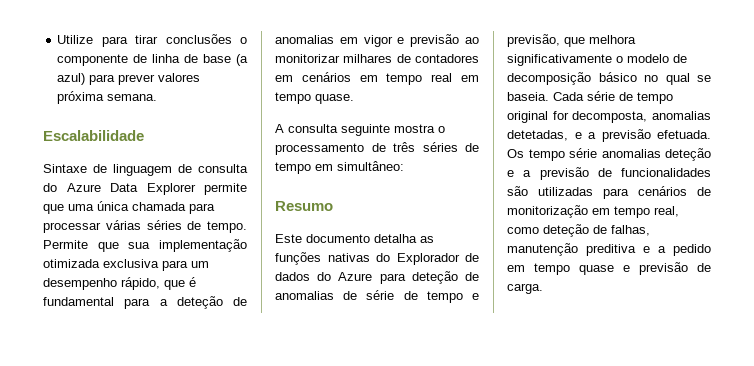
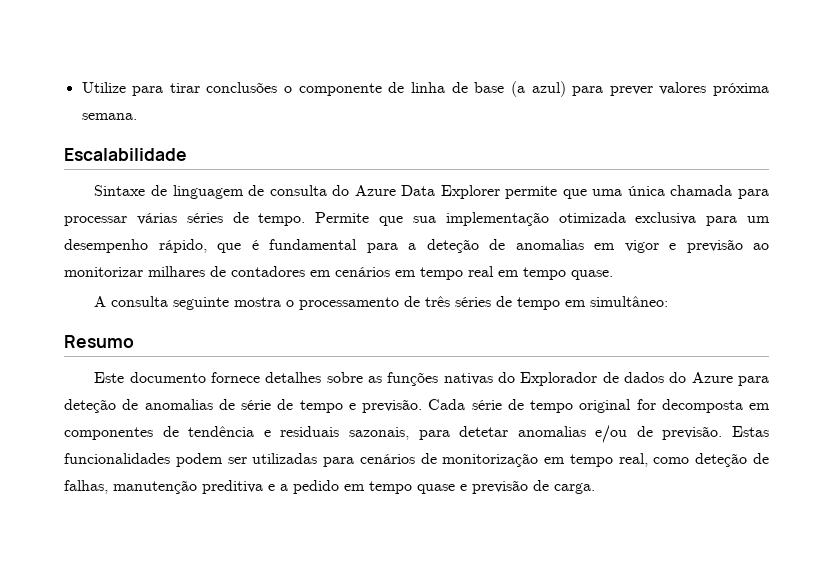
[374,234,417,243] detalha -> [211,372,363,383] fornece detalhes sobre
[507,34,636,47] [507,54,687,66] [507,72,711,85] [507,92,549,101] previsão, que melhora significativamente o modelo de decomposição básico no qual se baseia. -> [362,399,422,413] previsão.
[572,111,711,123] [507,129,711,142] [507,148,711,161] [507,167,711,180] [507,186,528,196] decomposta, anomalias detetadas, e a previsão efetuada. Os tempo série anomalias deteção e a previsão de funcionalidades são -> [661,399,770,413] [64,425,770,443] [64,453,247,467] decomposta em componentes de tendência e residuais sazonais, para detetar anomalias e/ou de previsão. Estas funcionalidades podem ser

